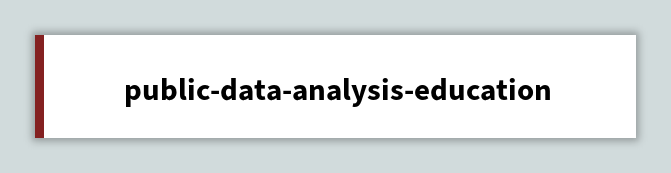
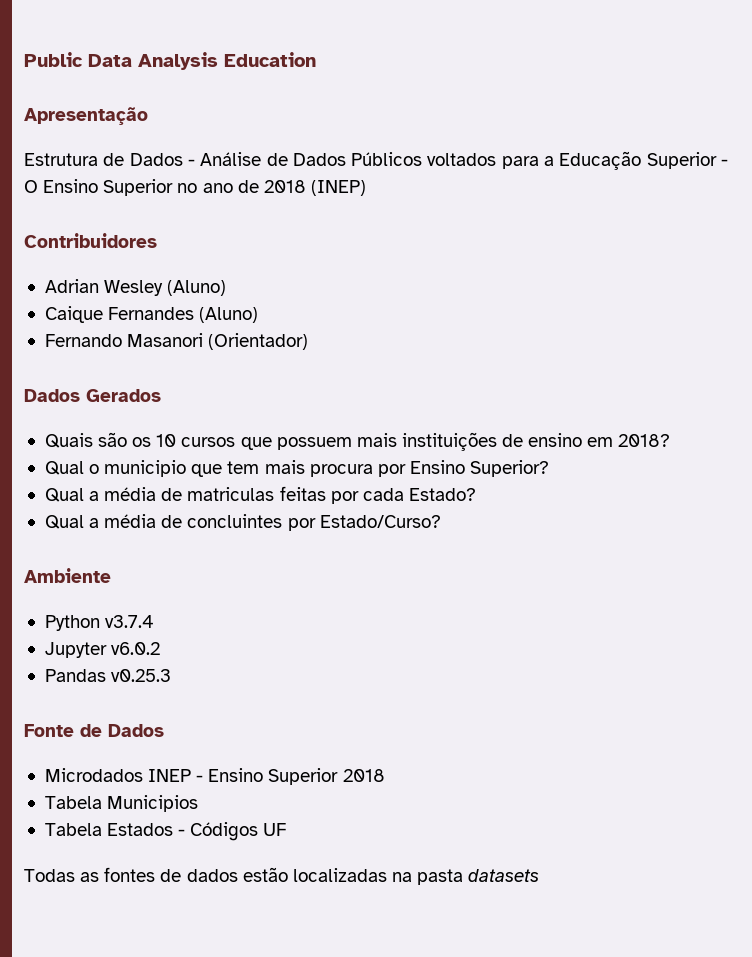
[124,78,552,107] public-data-analysis-education -> [24,52,316,70] [24,107,148,125] [24,151,728,170] [24,179,366,196] [24,233,157,248] [44,279,227,296] [44,306,259,323] [44,333,309,350] [24,389,161,402] [44,432,671,451] [44,460,550,477] [44,486,476,504] [44,514,441,531] [24,568,111,583] [44,615,155,631] [44,642,161,658] [44,669,172,682] [24,724,164,737] [44,768,385,785] [44,795,199,812] [44,822,287,841] [24,867,540,885] Public Data Analysis Education // Apresentação // Estrutura de Dados - Análise de Dados Públicos voltados para a Educação Superior - O Ensino Superior no ano de 2018 (INEP) // Contribuidores // Adrian Wesley (Aluno) // Caique Fernandes (Aluno) // Fernando Masanori (Orientador) // Dados Gerados // Quais são os 10 cursos que possuem mais instituições de ensino em 2018? // Qual o municipio que tem mais procura por Ensino Superior? // Qual a média de matriculas feitas por cada Estado? // Qual a média de concluintes por Estado/Curso? // Ambiente // Python v3.7.4 // Jupyter v6.0.2 // Pandas v0.25.3 // Fonte de Dados // Microdados INEP - Ensino Superior 2018 // Tabela Municipios // Tabela Estados - Códigos UF // Todas as fontes de dados estão localizadas na pasta datasets

